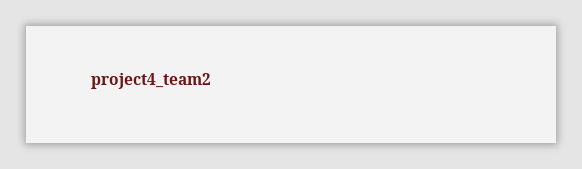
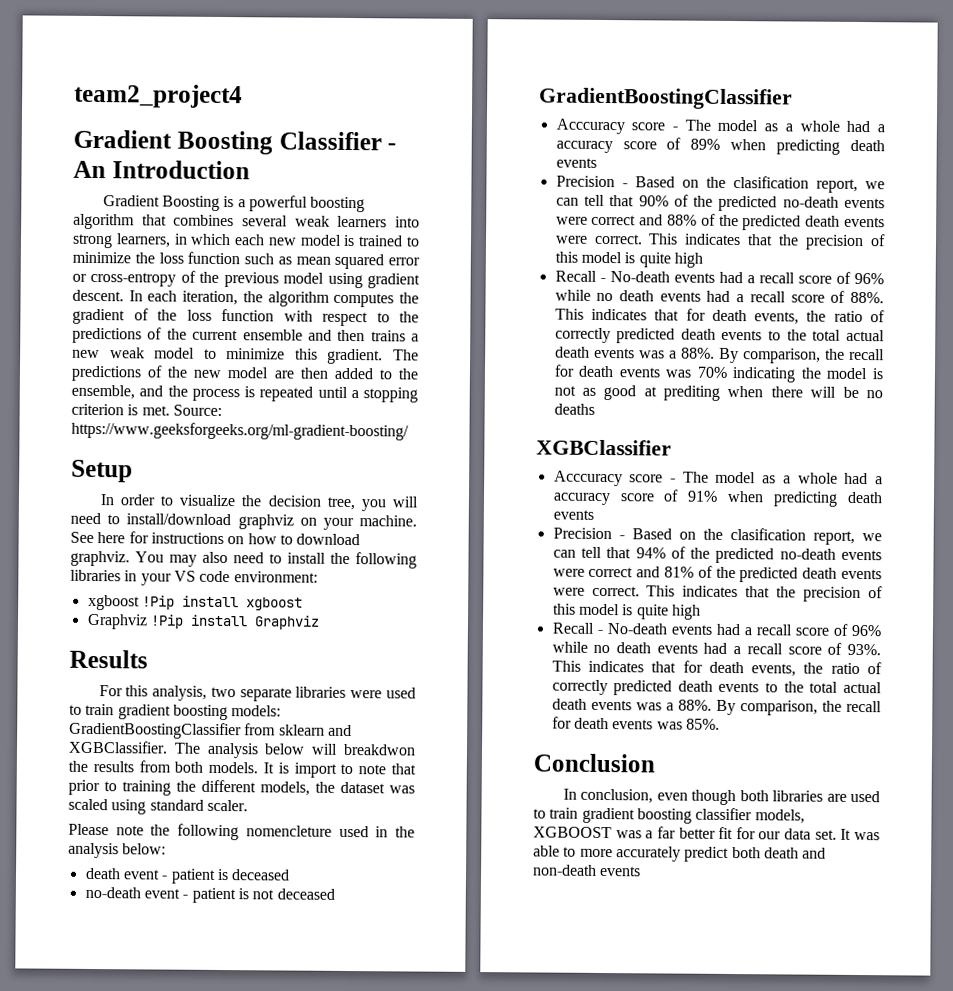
[91,73,211,89] project4_team2 -> [74,83,243,109] [73,129,397,155] [73,160,250,180] [102,195,366,213] [73,213,420,230] [72,233,420,249] [72,251,420,270] [72,270,420,289] [72,289,419,308] [72,308,419,327] [72,327,419,344] [72,347,419,365] [71,365,418,382] [71,384,418,403] [71,403,222,416] [71,421,409,441] [71,459,133,483] [99,494,418,512] [70,512,417,531] [70,531,361,546] [70,550,417,569] [70,569,318,586] [87,594,303,611] [86,613,320,630] [69,649,148,669] [98,685,416,702] [69,703,282,721] [69,721,352,740] [68,740,416,759] [68,760,417,778] [68,779,415,796] [68,798,248,815] [68,823,416,841] [68,842,167,859] [84,867,291,884] [84,886,335,904] [539,87,793,110] [555,118,885,135] [555,137,885,155] [555,157,597,168] [555,175,885,193] [555,194,885,212] [555,213,885,231] [554,233,886,251] [554,251,703,268] [554,270,884,285] [554,289,884,304] [554,308,885,325] [554,327,885,344] [554,346,885,364] [553,364,884,383] [553,384,883,401] [553,403,595,415] [536,439,672,456] [553,470,883,487] [552,489,883,507] [552,509,594,520] [552,527,882,545] [552,546,882,564] [552,565,882,583] [552,585,883,603] [552,603,701,620] [551,622,881,637] [551,641,881,656] [551,660,882,677] [551,679,882,696] [551,698,882,716] [551,716,720,730] [533,753,655,773] [562,788,880,806] [533,807,805,824] [533,826,880,841] [533,845,827,862] [533,864,642,877] team2_project4 // Gradient Boosting Classifier - An Introduction // Gradient Boosting is a powerful boosting algorithm that combines several weak learners into strong learners, in which each new model is trained to minimize the loss function such as mean squared error or cross-entropy of the previous model using gradient descent. In each iteration, the algorithm computes the gradient of the loss function with respect to the predictions of the current ensemble and then trains a new weak model to minimize this gradient. The predictions of the new model are then added to the ensemble, and the process is repeated until a stopping criterion is met. Source: https://www.geeksforgeeks.org/ml-gradient-boosting/ // Setup // In order to visualize the decision tree, you will need to install/download graphviz on your machine. See here for instructions on how to download graphviz. You may also need to install the following libraries in your VS code environment: // xgboost !Pip install xgboost // Graphviz !Pip install Graphviz // Results // For this analysis, two separate libraries were used to train gradient boosting models: GradientBoostingClassifier from sklearn and XGBClassifier. The analysis below will breakdwon the results from both models. It is import to note that prior to training the different models, the dataset was scaled using standard scaler. // Please note the following nomencleture used in the analysis below: // death event - patient is deceased // no-death event - patient is not deceased // GradientBoostingClassifier // Acccuracy score - The model as a whole had a accuracy score of 89% when predicting death events // Precision - Based on the clasification report, we can tell that 90% of the predicted no-death events were correct and 88% of the predicted death events were correct. This indicates that the precision of this model is quite high // Recall - No-death events had a recall score of 96% while no death events had a recall score of 88%. This indicates that for death events, the ratio of correctly predicted death events to the total actual death events was a 88%. By comparison, the recall for death events was 70% indicating the model is not as good at prediting when there will be no deaths // XGBClassifier // Acccuracy score - The model as a whole had a accuracy score of 91% when predicting death events // Precision - Based on the clasification report, we can tell that 94% of the predicted no-death events were correct and 81% of the predicted death events were correct. This indicates that the precision of this model is quite high // Recall - No-death events had a recall score of 96% while no death events had a recall score of 93%. This indicates that for death events, the ratio of correctly predicted death events to the total actual death events was a 88%. By comparison, the recall for death events was 85%. // Conclusion // In conclusion, even though both libraries are used to train gradient boosting classifier models, XGBOOST was a far better fit for our data set. It was able to more accurately predict both death and non-death events

